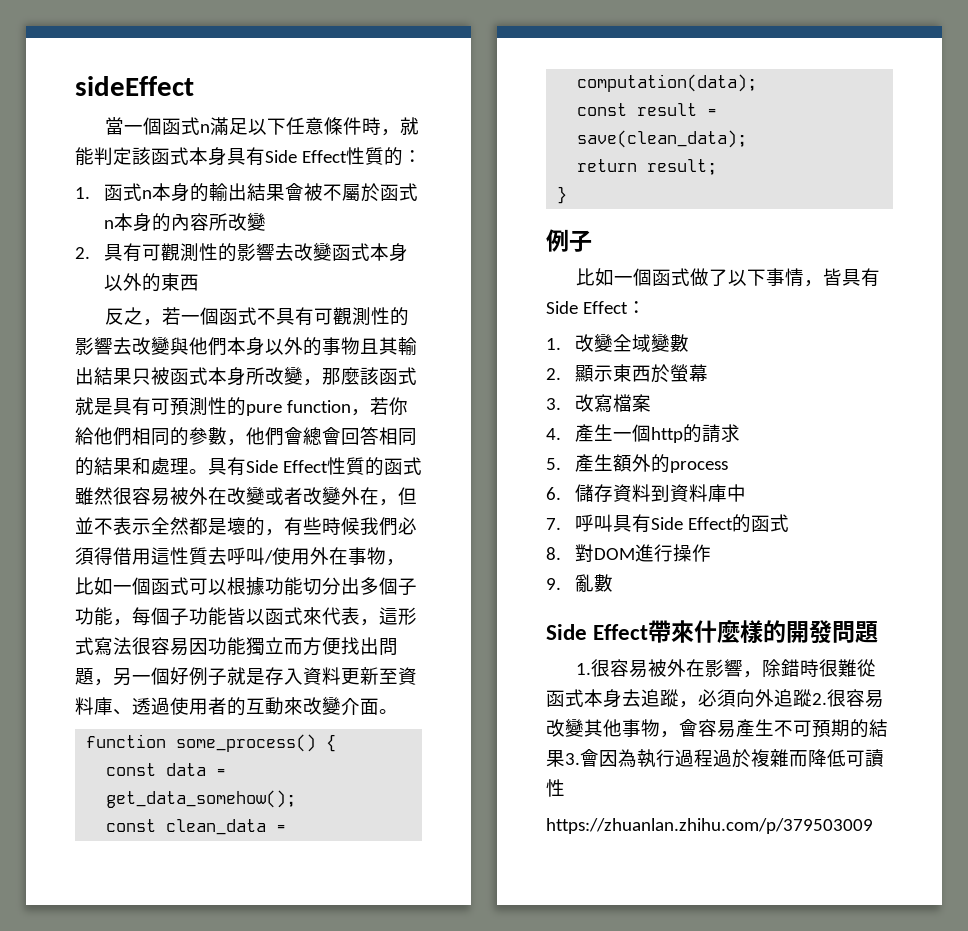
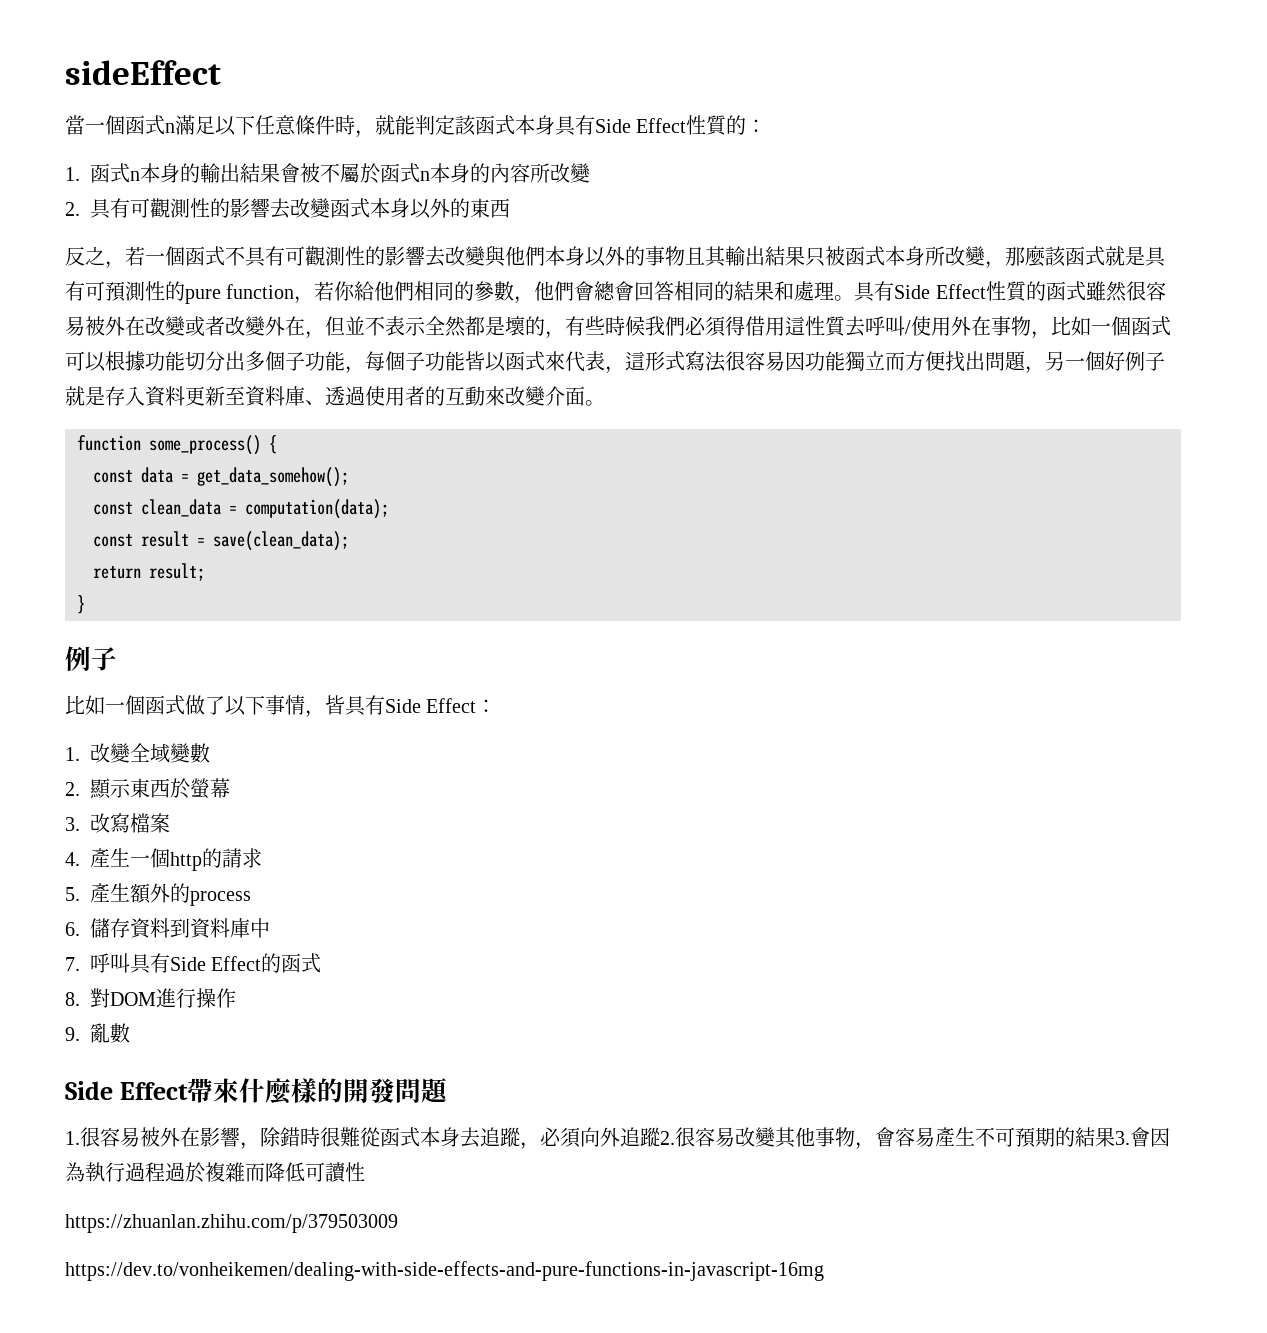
(873, 826) none -> [65,1261,824,1281] // https://dev.to/vonheikemen/dealing-with-side-effects-and-pure-functions-in-javascript-16mg

